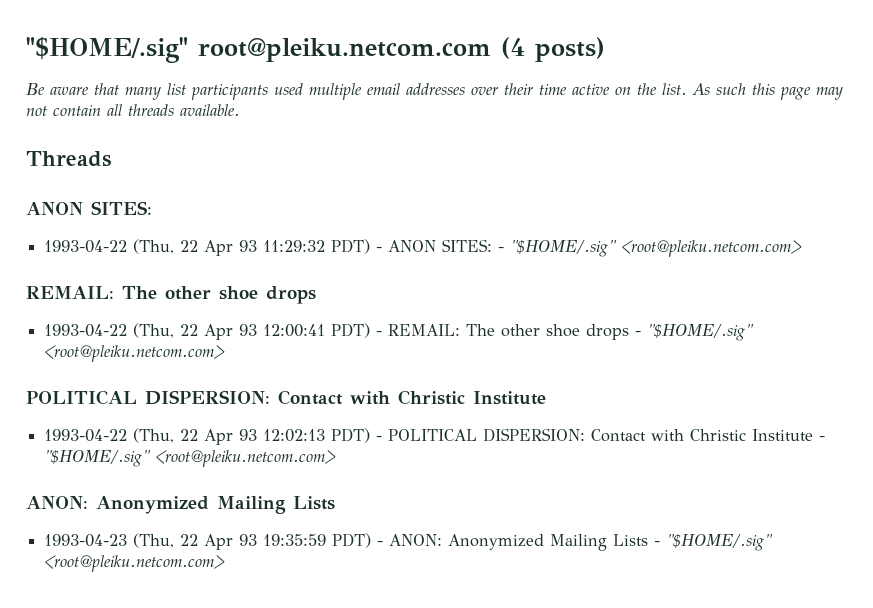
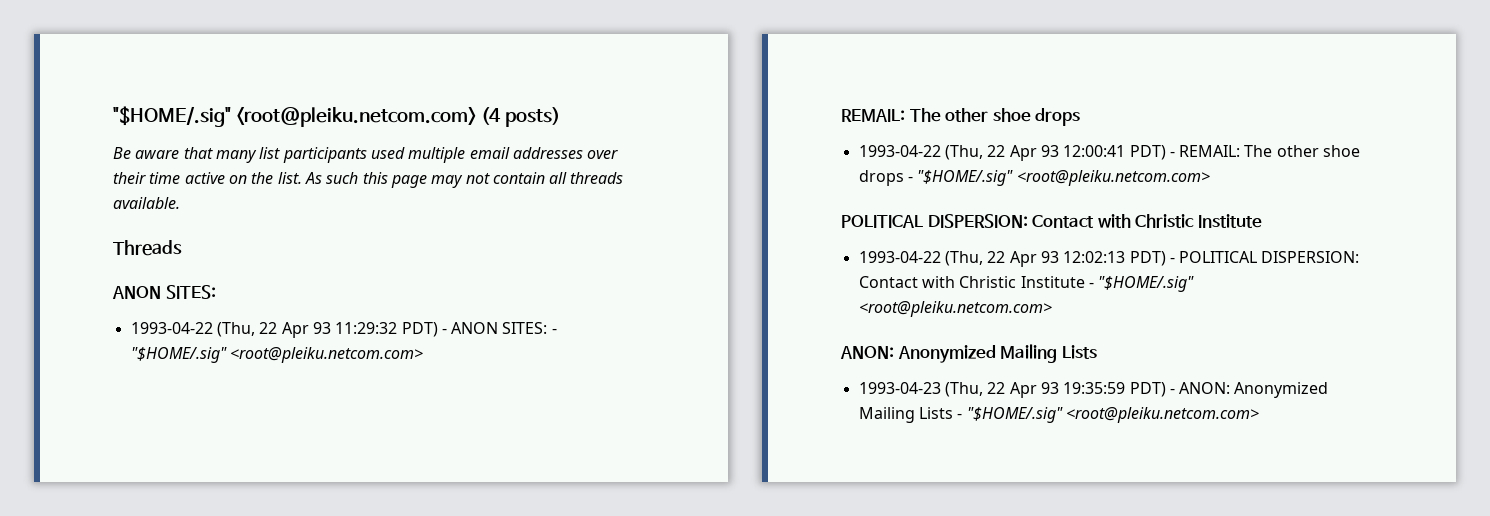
[26,37,491,63] "$HOME/.sig" root@pleiku.netcom.com -> [113,106,476,127] "$HOME/.sig" <root@pleiku.netcom.com>

